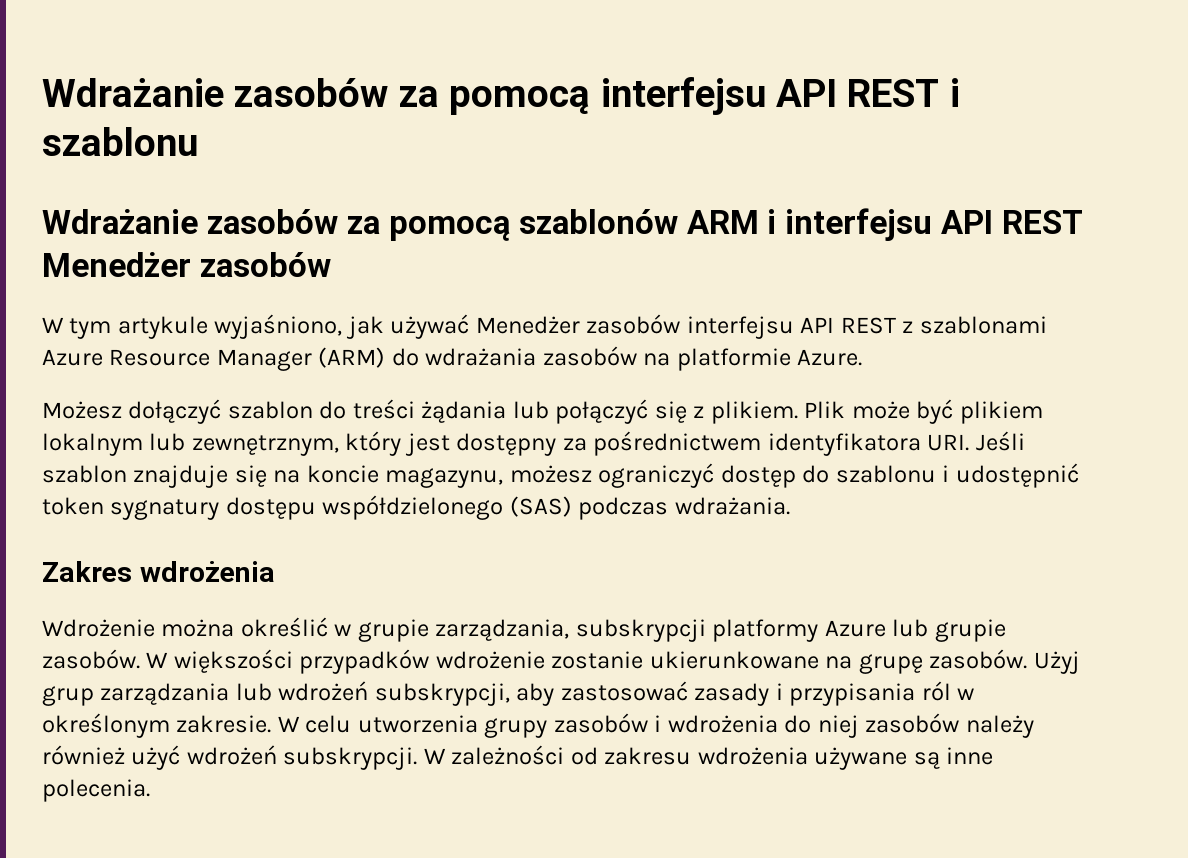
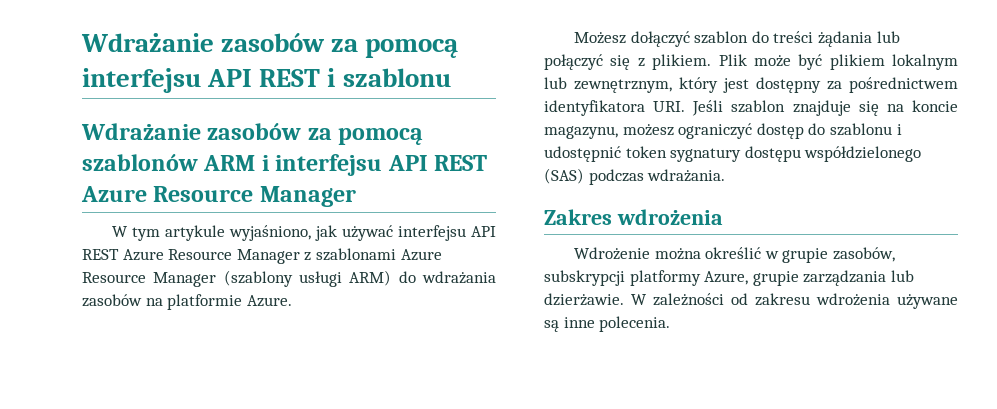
[42,252,331,277] Menedżer zasobów -> [81,186,356,207] Azure Resource Manager
[475,314,896,339] Menedżer zasobów interfejsu API REST -> [398,225,496,241] [82,249,300,264] interfejsu API REST Azure Resource Manager
[318,347,386,368] (ARM) -> [223,270,392,287] (szablony usługi ARM)
[435,619,570,641] zarządzania, -> [832,247,895,262] zasobów,
[824,619,1006,642] [42,649,1080,674] [42,681,975,706] [42,713,1034,738] [42,745,418,770] Azure lub grupie zasobów. W większości przypadków wdrożenie zostanie ukierunkowane na grupę zasobów. Użyj grup zarządzania lub wdrożeń subskrypcji, aby zastosować zasady i przypisania ról w określonym zakresie. W celu utworzenia grupy zasobów i wdrożenia do niej zasobów należy również użyć wdrożeń subskrypcji. -> [704,270,914,286] [544,293,624,306] Azure, grupie zarządzania lub dzierżawie.

